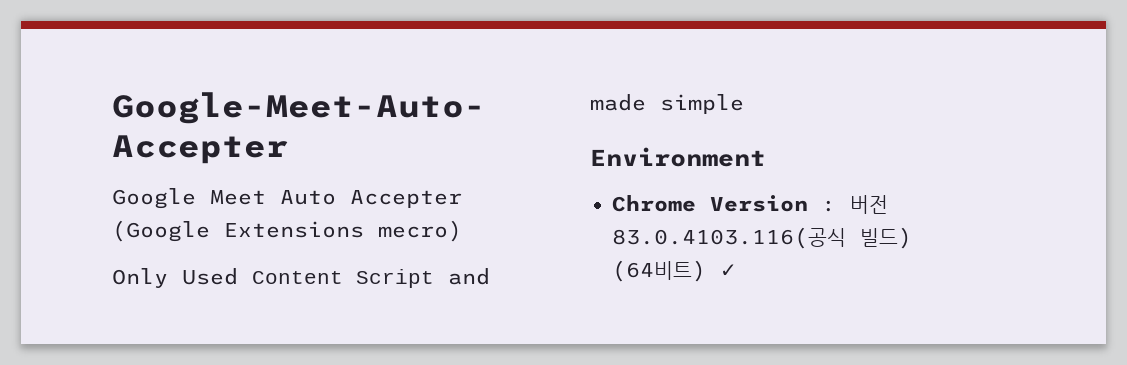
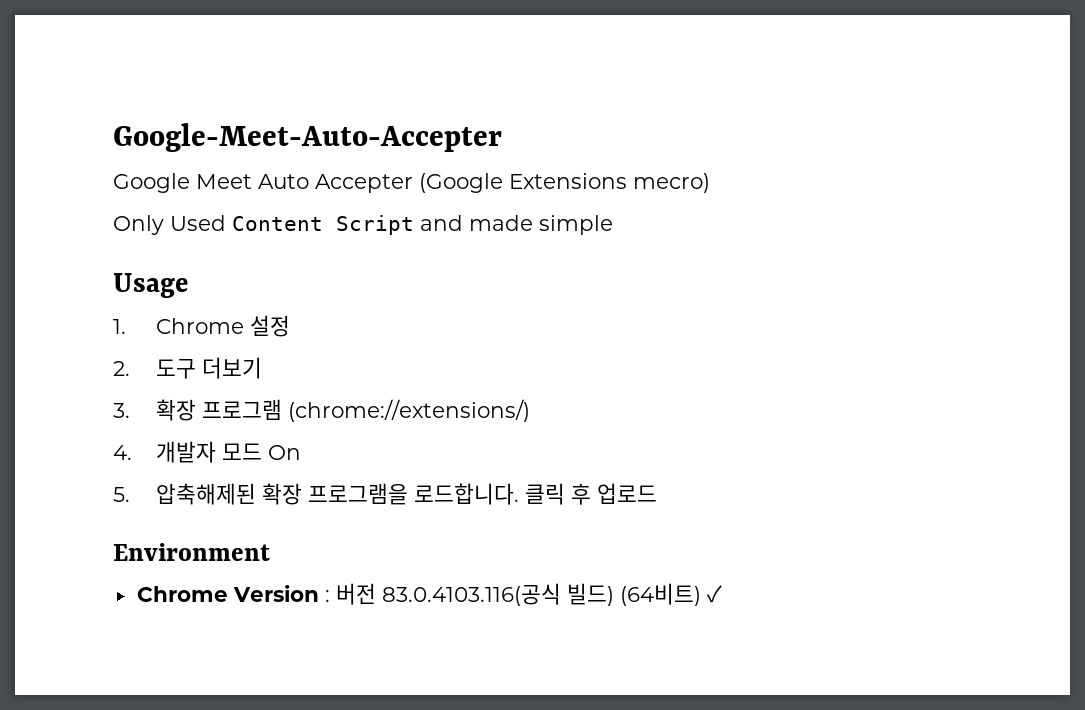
(744, 104) none -> [113,273,188,298] [113,315,290,337] [113,357,262,379] [113,399,530,422] [113,441,301,463] [113,483,657,505] // Usage // 1. Chrome 설정 // 2. 도구 더보기 // 3. 확장 프로그램 (chrome://extensions/) // 4. 개발자 모드 On // 5. 압축해제된 확장 프로그램을 로드합니다. 클릭 후 업로드

